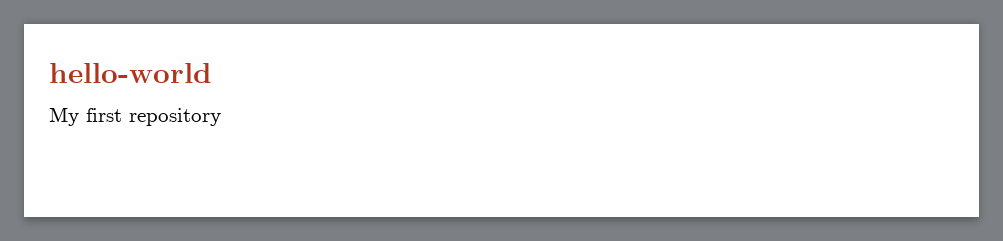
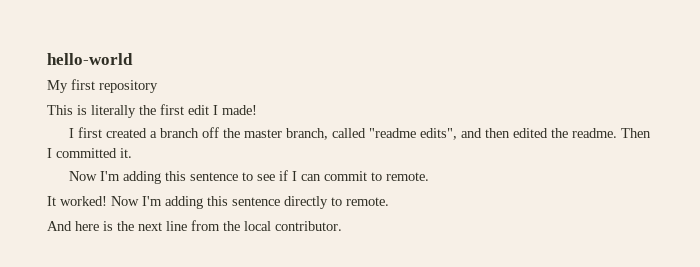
(221, 117) none -> [47,104,257,118] [69,127,652,140] [47,148,132,158] [69,170,430,184] [47,196,389,209] [47,220,342,231] // This is literally the first edit I made! // I first created a branch off the master branch, called "readme edits", and then edited the readme. Then I committed it. // Now I'm adding this sentence to see if I can commit to remote. // It worked! Now I'm adding this sentence directly to remote. // And here is the next line from the local contributor.

